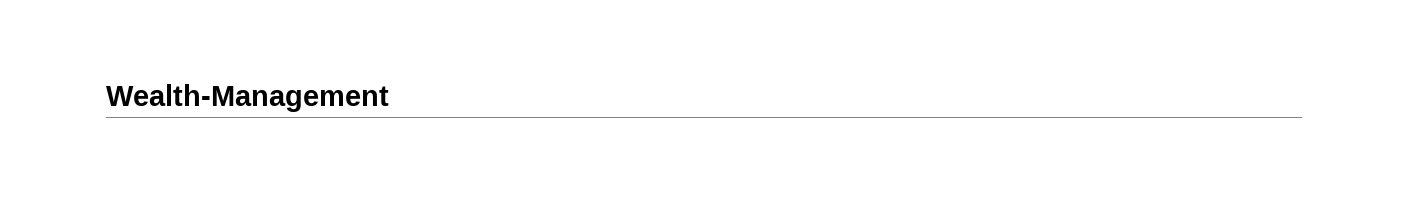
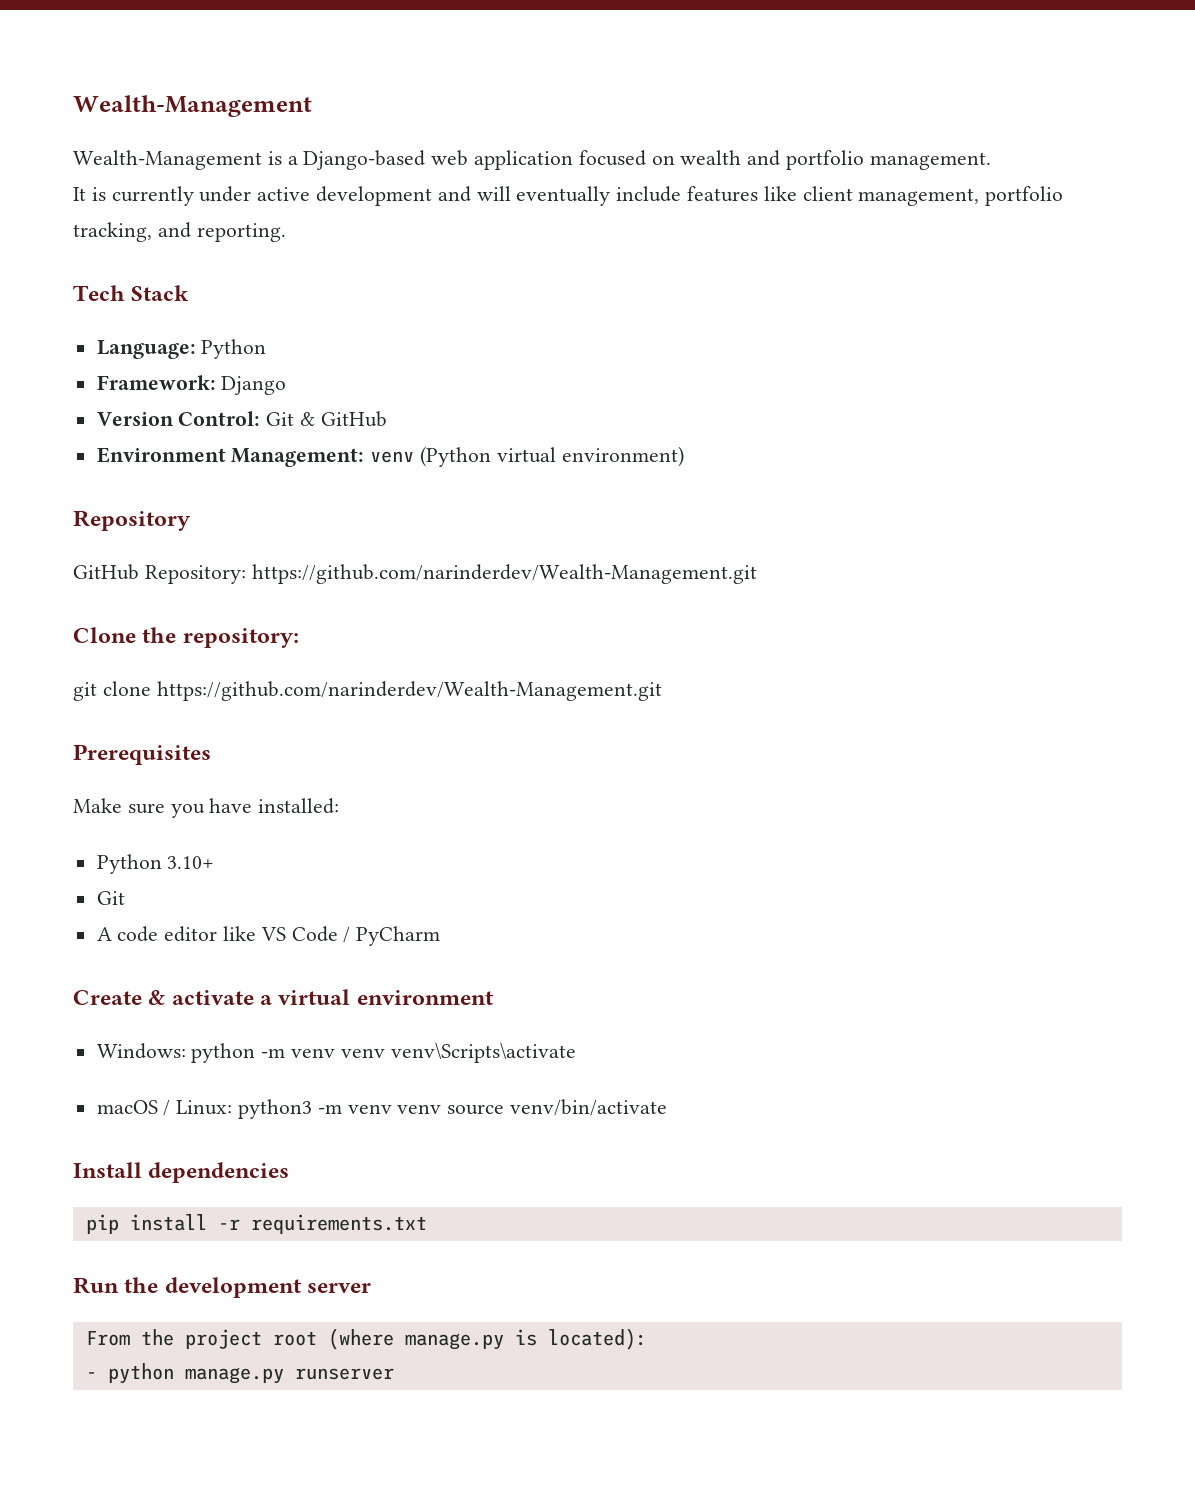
[106,84,389,112] Wealth-Management -> [73,95,312,117] [73,150,991,170] [73,186,1064,206] [73,222,286,242] [73,285,190,301] [96,339,267,359] [96,375,287,395] [96,411,387,427] [96,446,684,467] [73,510,191,531] [73,564,757,584] [73,627,299,648] [73,681,662,701] [73,744,211,765] [73,798,340,818] [96,854,215,874] [96,891,125,905] [96,926,441,946] [73,989,494,1005] [96,1042,576,1063] [96,1099,668,1119] [73,1162,290,1183] [85,1214,427,1234] [73,1277,372,1298] [85,1328,647,1350] [85,1363,394,1384] Wealth-Management // Wealth-Management is a Django-based web application focused on wealth and portfolio management. // It is currently under active development and will eventually include features like client management, portfolio tracking, and reporting. // Tech Stack // Language: Python // Framework: Django // Version Control: Git & GitHub // Environment Management: venv (Python virtual environment) // Repository // GitHub Repository: https://github.com/narinderdev/Wealth-Management.git // Clone the repository: // git clone https://github.com/narinderdev/Wealth-Management.git // Prerequisites // Make sure you have installed: // Python 3.10+ // Git // A code editor like VS Code / PyCharm // Create & activate a virtual environment // Windows: python -m venv venv venv\Scripts\activate // macOS / Linux: python3 -m venv venv source venv/bin/activate // Install dependencies // pip install -r requirements.txt // Run the development server // From the project root (where manage.py is located): // - python manage.py runserver

